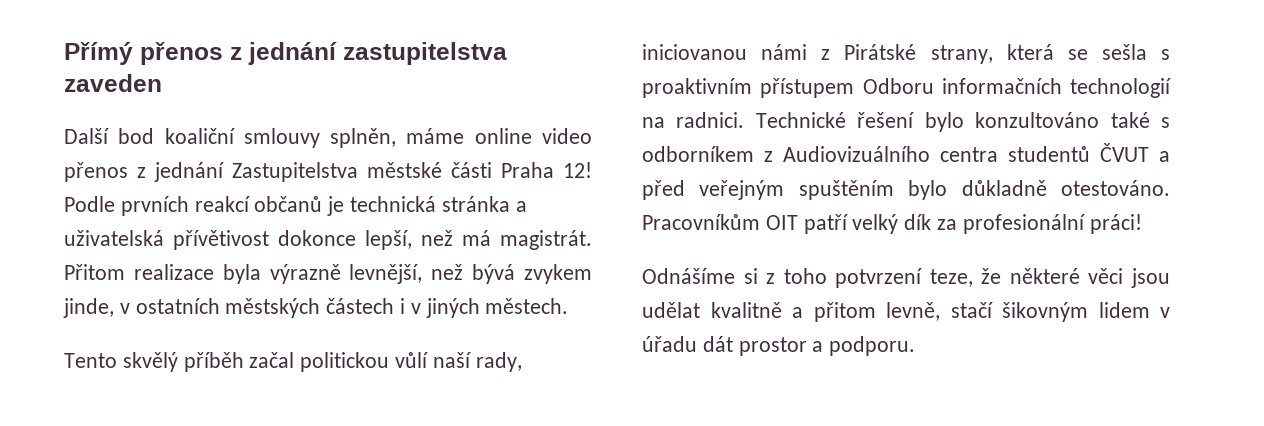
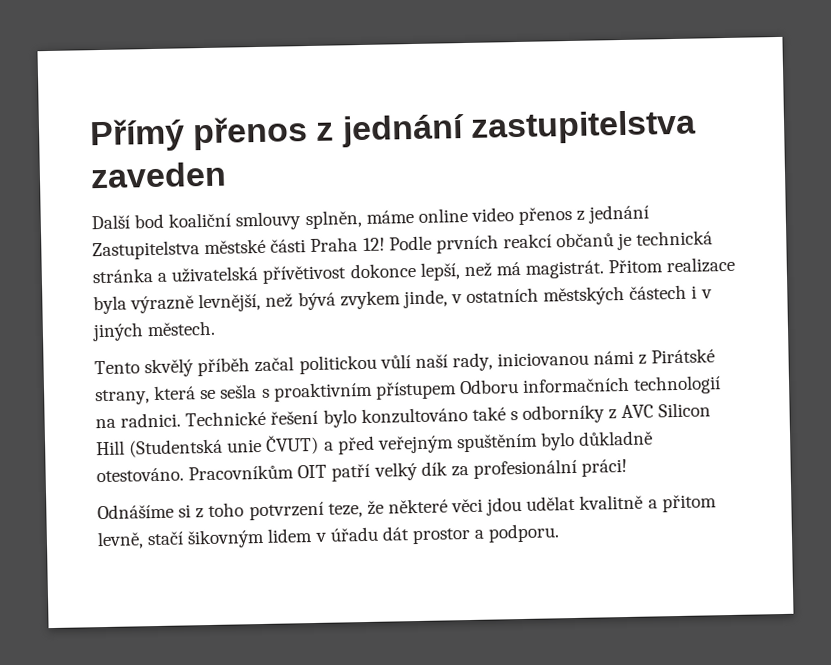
[642,143,1149,162] odborníkem z Audiovizuálního centra studentů ČVUT -> [522,402,712,424] [96,434,320,458] odborníky z AVC Silicon Hill (Studentská unie ČVUT)
[1131,268,1170,288] jsou -> [486,496,523,516] jdou

